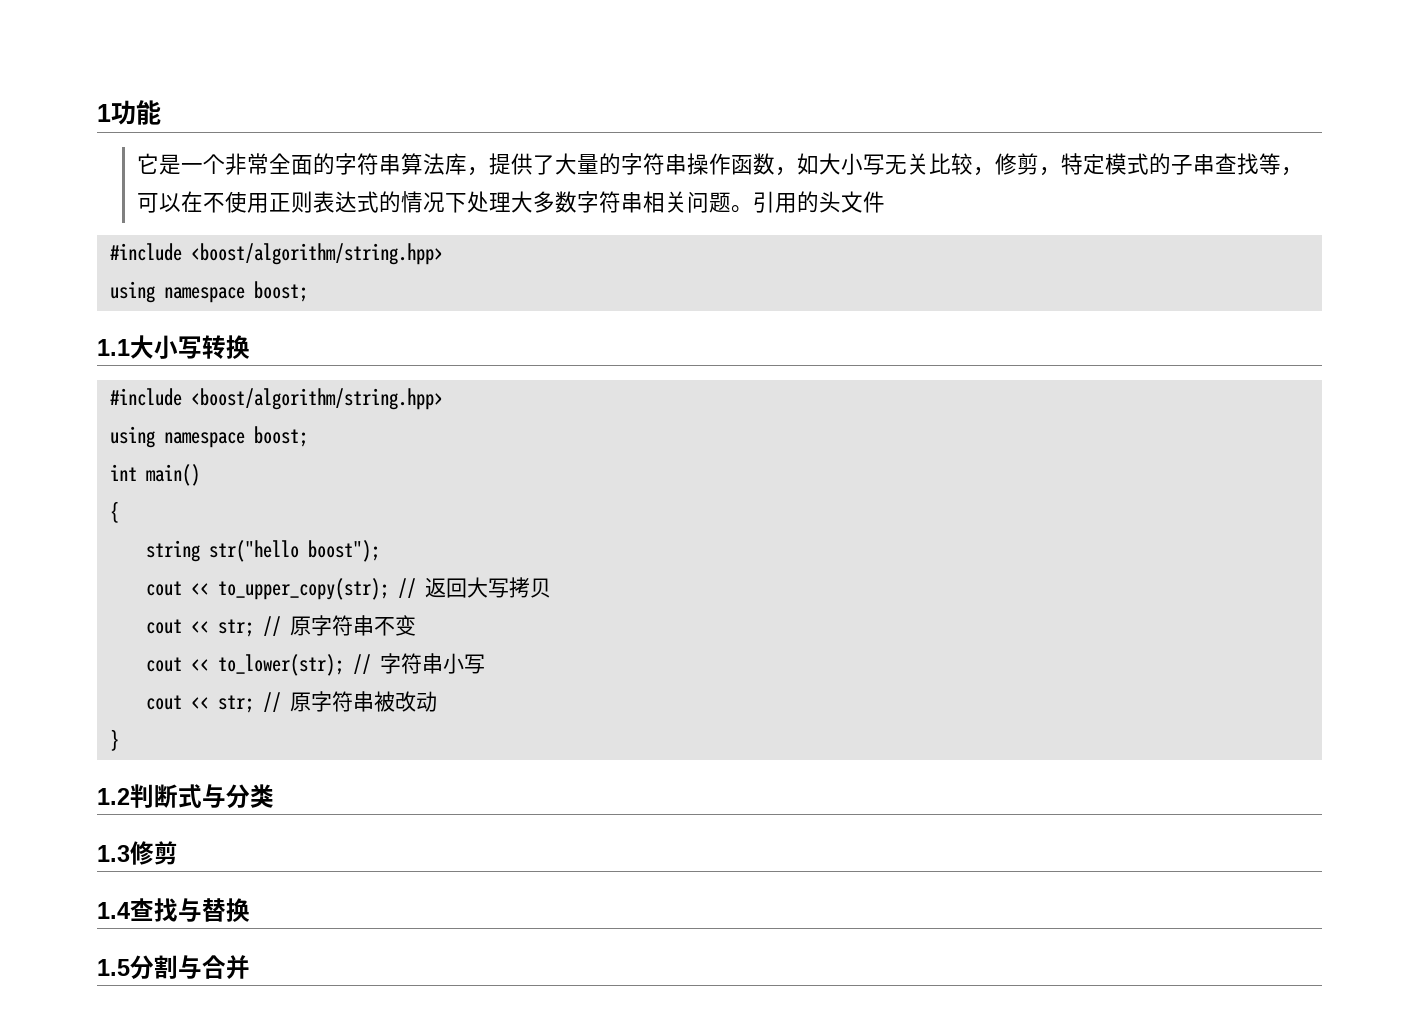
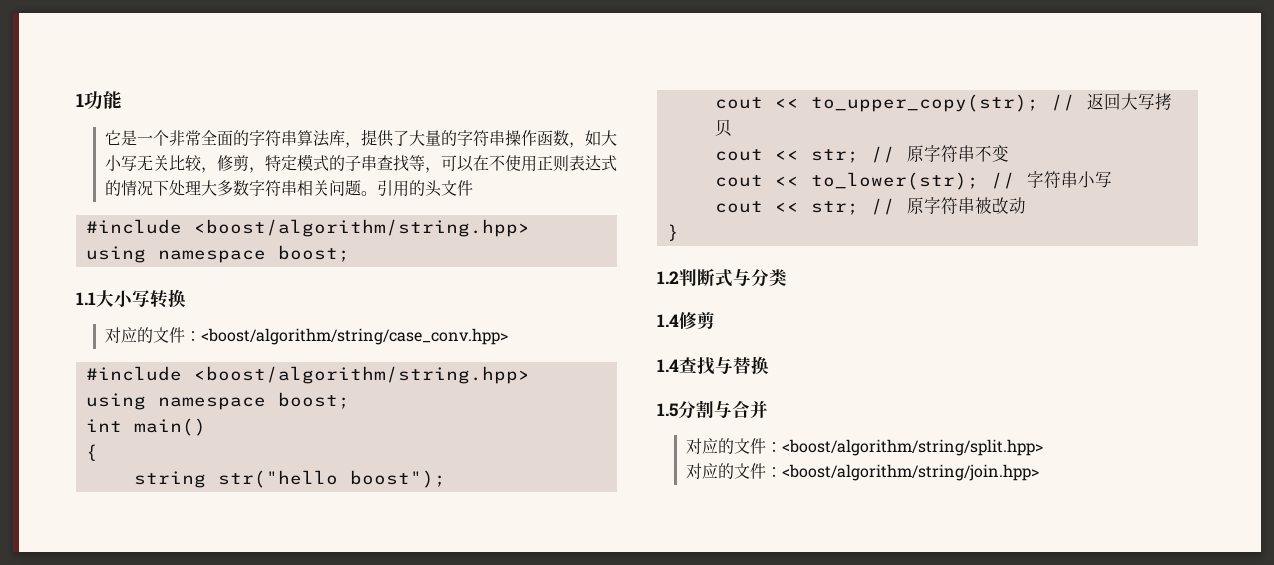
(250, 347) none -> [104,327,508,345] // 对应的文件：<boost/algorithm/string/case_conv.hpp>
[97,845,130,862] 1.3 -> [657,314,679,327] 1.4
(250, 967) none -> [685,438,1043,456] [685,463,1039,481] // 对应的文件：<boost/algorithm/string/split.hpp> // 对应的文件：<boost/algorithm/string/join.hpp>

